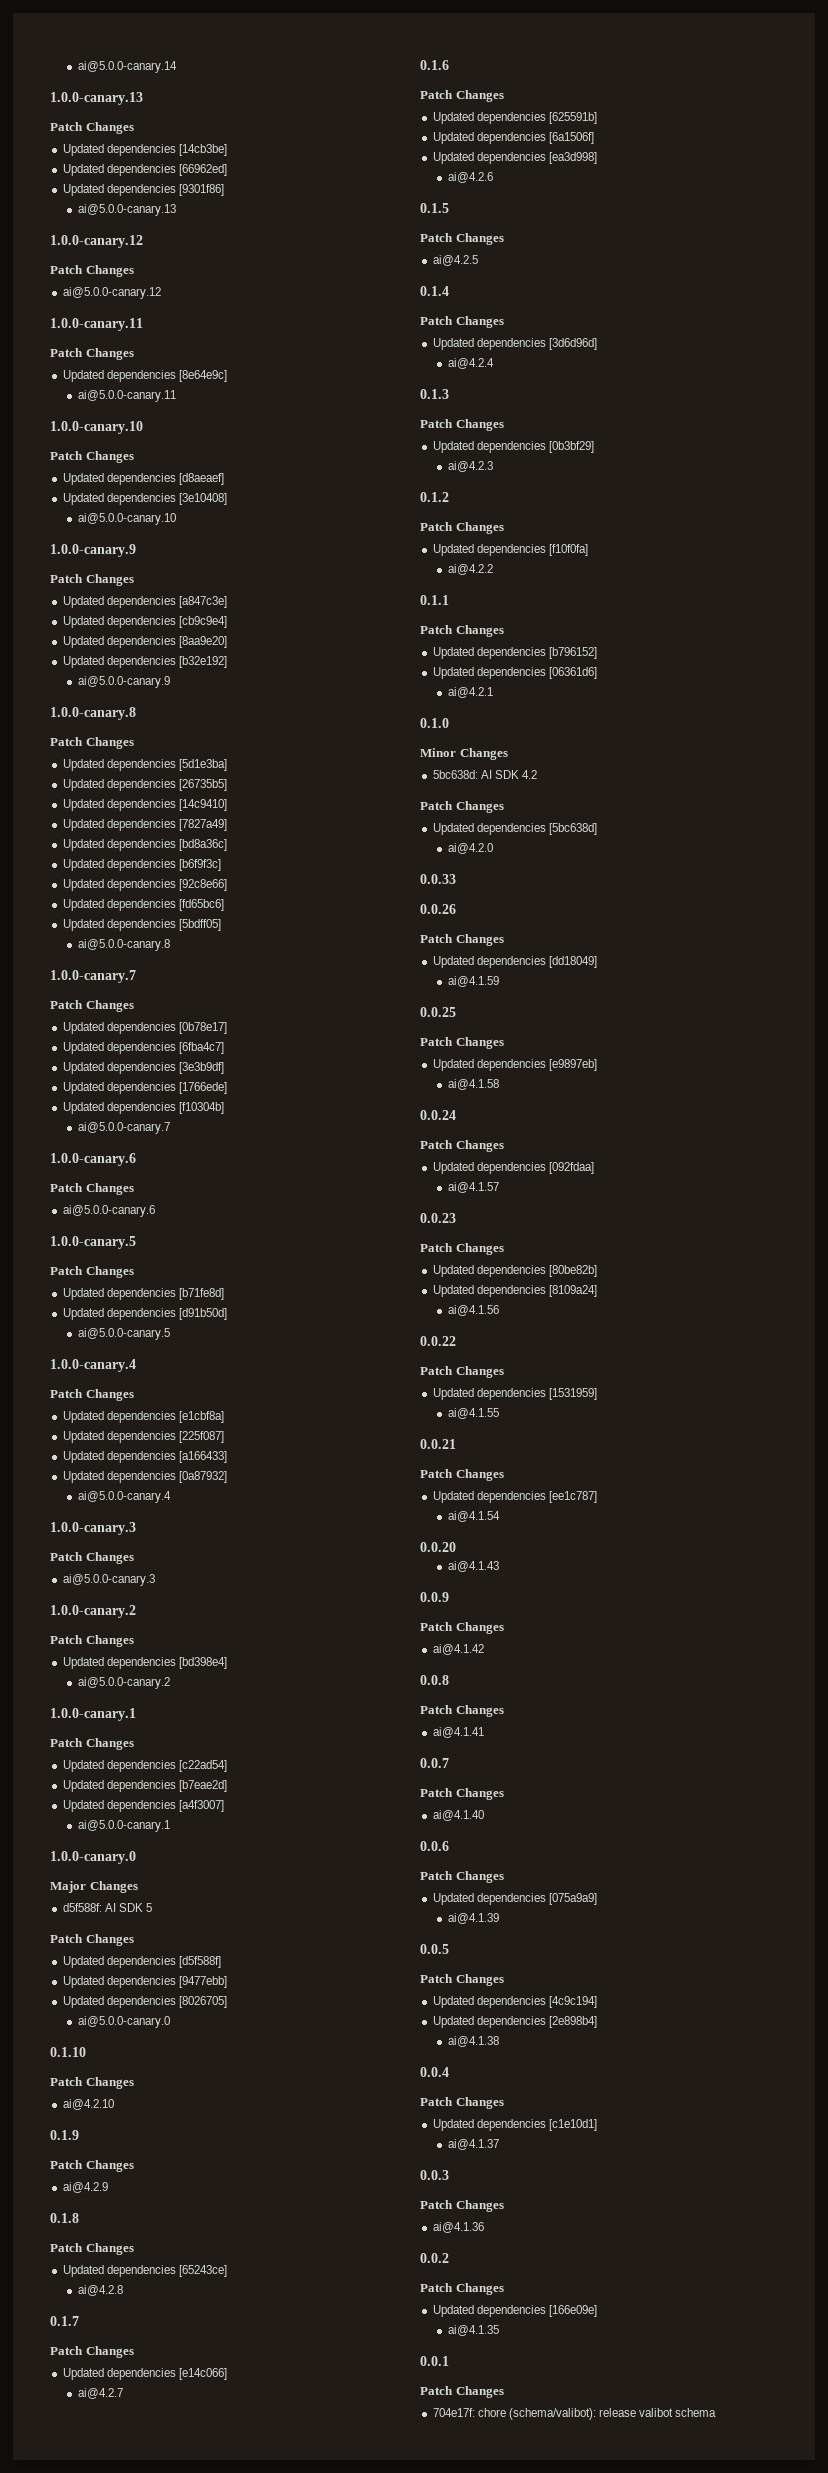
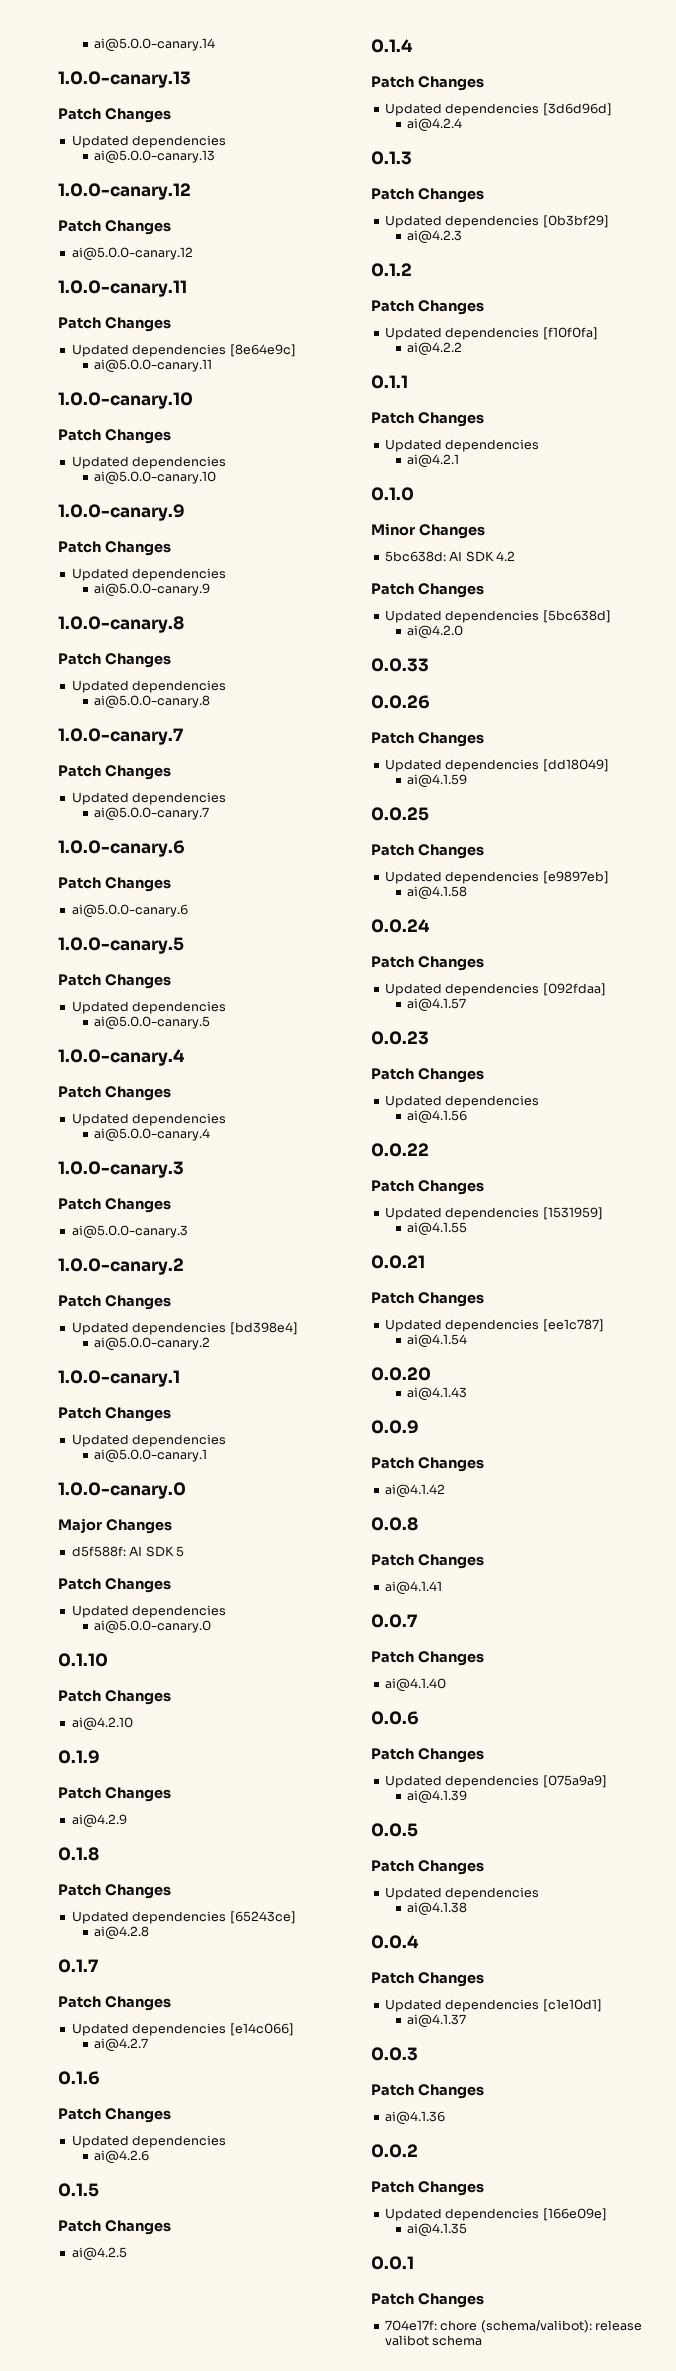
[178,144,227,156] [62,164,227,176] [62,184,224,196] [14cb3be] // Updated dependencies [66962ed] // Updated dependencies [9301f86] -> (227, 141) none
[178,473,224,485] [62,493,227,505] [d8aeaef] // Updated dependencies [3e10408] -> (227, 462) none
[178,596,227,608] [62,616,227,628] [62,636,227,648] [62,656,227,668] [a847c3e] // Updated dependencies [cb9c9e4] // Updated dependencies [8aa9e20] // Updated dependencies [b32e192] -> (227, 574) none
[178,759,227,771] [62,779,227,791] [62,799,227,811] [62,819,227,831] [62,839,227,851] [62,859,221,871] [62,879,227,891] [62,899,224,911] [62,919,221,931] [5d1e3ba] // Updated dependencies [26735b5] // Updated dependencies [14c9410] // Updated dependencies [7827a49] // Updated dependencies [bd8a36c] // Updated dependencies [b6f9f3c] // Updated dependencies [92c8e66] // Updated dependencies [fd65bc6] // Updated dependencies [5bdff05] -> (227, 686) none
[178,1022,227,1034] [62,1042,224,1054] [62,1062,224,1074] [62,1082,227,1094] [62,1102,224,1114] [0b78e17] // Updated dependencies [6fba4c7] // Updated dependencies [3e3b9df] // Updated dependencies [1766ede] // Updated dependencies [f10304b] -> (227, 798) none
[178,1288,224,1300] [62,1308,227,1320] [b71fe8d] // Updated dependencies [d91b50d] -> (227, 1007) none
[178,1411,224,1423] [62,1431,224,1443] [62,1451,227,1463] [62,1471,227,1483] [e1cbf8a] // Updated dependencies [225f087] // Updated dependencies [a166433] // Updated dependencies [0a87932] -> (227, 1119) none
[178,1760,227,1772] [62,1780,227,1792] [62,1800,224,1812] [c22ad54] // Updated dependencies [b7eae2d] // Updated dependencies [a4f3007] -> (227, 1440) none
[178,1956,221,1968] [62,1976,227,1988] [62,1996,227,2008] [d5f588f] // Updated dependencies [9477ebb] // Updated dependencies [8026705] -> (227, 1611) none
[548,112,597,124] [432,132,594,144] [432,152,597,164] [625591b] // Updated dependencies [6a1506f] // Updated dependencies [ea3d998] -> (227, 2141) none
[548,647,597,659] [432,667,597,679] [b796152] // Updated dependencies [06361d6] -> (540, 445) none
[548,1265,597,1277] [432,1285,597,1297] [80be82b] // Updated dependencies [8109a24] -> (540, 1101) none
[548,1996,597,2008] [432,2016,597,2028] [4c9c194] // Updated dependencies [2e898b4] -> (540, 1893) none

